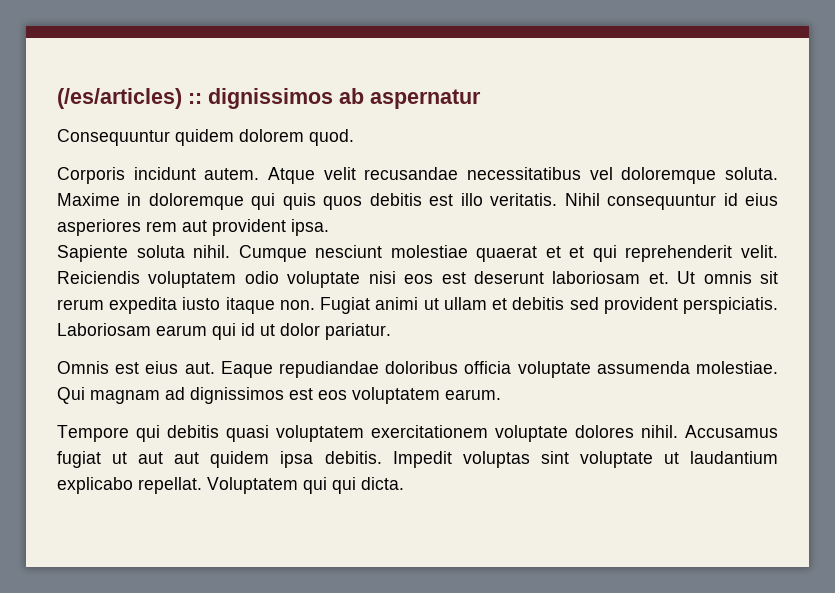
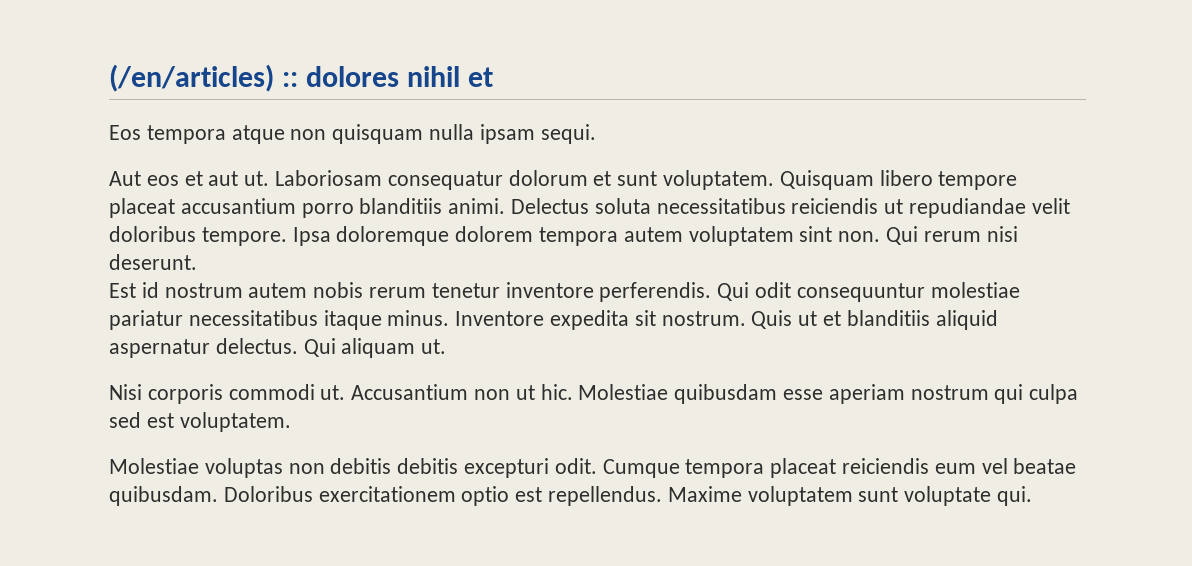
[57,88,481,109] [57,129,354,146] [57,167,778,184] [57,193,778,210] [57,219,329,236] [57,245,778,262] [57,271,778,288] [57,297,779,314] [57,323,391,340] [57,361,778,378] [57,387,501,404] [57,425,778,442] [57,451,778,468] [57,477,404,494] (/es/articles) :: dignissimos ab aspernatur // Consequuntur quidem dolorem quod. // Corporis incidunt autem. Atque velit recusandae necessitatibus vel doloremque soluta. Maxime in doloremque qui quis quos debitis est illo veritatis. Nihil consequuntur id eius asperiores rem aut provident ipsa. // Sapiente soluta nihil. Cumque nesciunt molestiae quaerat et et qui reprehenderit velit. Reiciendis voluptatem odio voluptate nisi eos est deserunt laboriosam et. Ut omnis sit rerum expedita iusto itaque non. Fugiat animi ut ullam et debitis sed provident perspiciatis. Laboriosam earum qui id ut dolor pariatur. // Omnis est eius aut. Eaque repudiandae doloribus officia voluptate assumenda molestiae. Qui magnam ad dignissimos est eos voluptatem earum. // Tempore qui debitis quasi voluptatem exercitationem voluptate dolores nihil. Accusamus fugiat ut aut aut quidem ipsa debitis. Impedit voluptas sint voluptate ut laudantium explicabo repellat. Voluptatem qui qui dicta. -> [109,64,493,92] [109,124,596,144] [109,170,1018,190] [109,198,1070,218] [109,226,1018,246] [109,254,197,270] [109,282,1020,302] [109,310,998,330] [109,338,447,358] [109,384,1079,404] [109,412,291,432] [109,458,1077,478] [109,486,1033,506] (/en/articles) :: dolores nihil et // Eos tempora atque non quisquam nulla ipsam sequi. // Aut eos et aut ut. Laboriosam consequatur dolorum et sunt voluptatem. Quisquam libero tempore placeat accusantium porro blanditiis animi. Delectus soluta necessitatibus reiciendis ut repudiandae velit doloribus tempore. Ipsa doloremque dolorem tempora autem voluptatem sint non. Qui rerum nisi deserunt. // Est id nostrum autem nobis rerum tenetur inventore perferendis. Qui odit consequuntur molestiae pariatur necessitatibus itaque minus. Inventore expedita sit nostrum. Quis ut et blanditiis aliquid aspernatur delectus. Qui aliquam ut. // Nisi corporis commodi ut. Accusantium non ut hic. Molestiae quibusdam esse aperiam nostrum qui culpa sed est voluptatem. // Molestiae voluptas non debitis debitis excepturi odit. Cumque tempora placeat reiciendis eum vel beatae quibusdam. Doloribus exercitationem optio est repellendus. Maxime voluptatem sunt voluptate qui.

